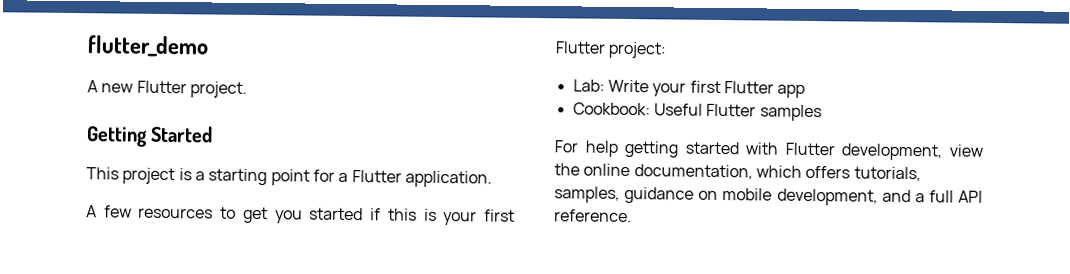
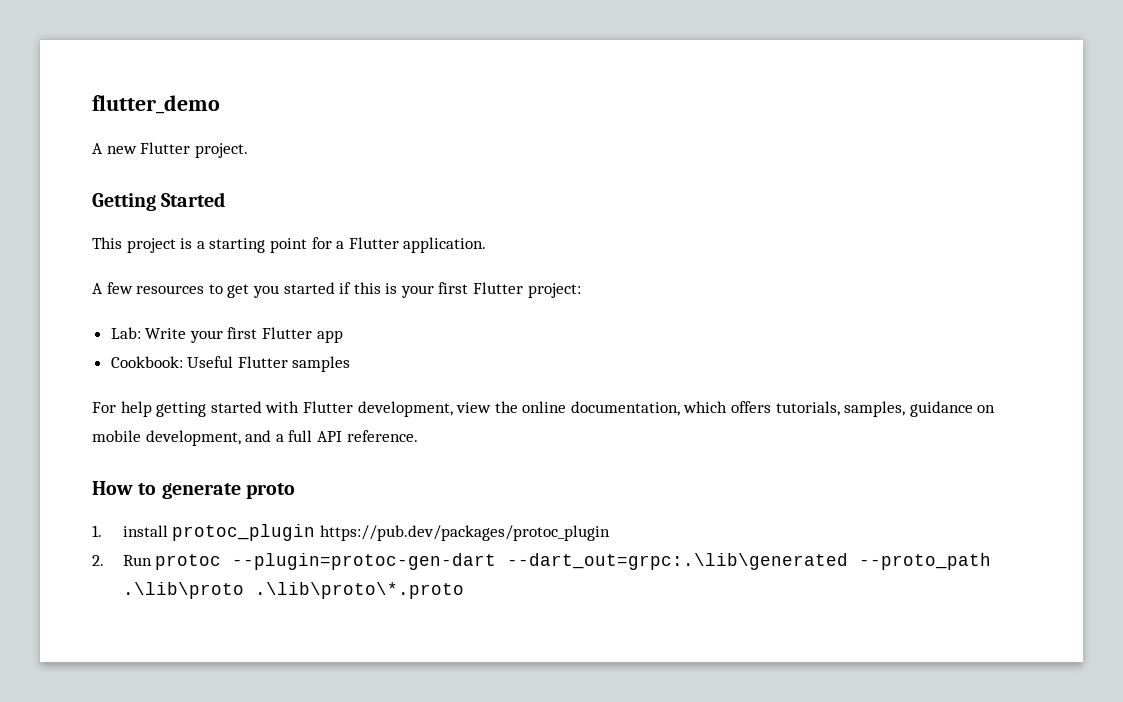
(632, 216) none -> [92,481,296,499] [92,524,611,541] [92,553,992,570] [122,582,464,599] // How to generate proto // 1. install protoc_plugin https://pub.dev/packages/protoc_plugin // 2. Run protoc --plugin=protoc-gen-dart --dart_out=grpc:.\lib\generated --proto_path .\lib\proto .\lib\proto\*.proto

